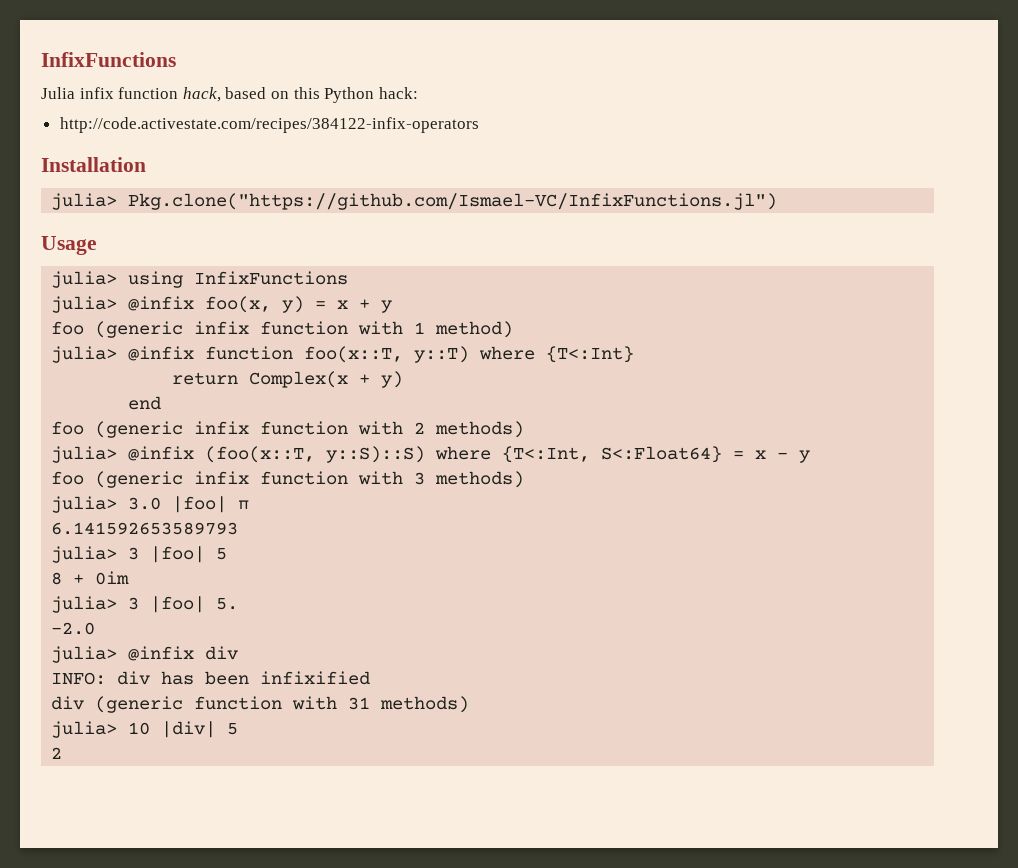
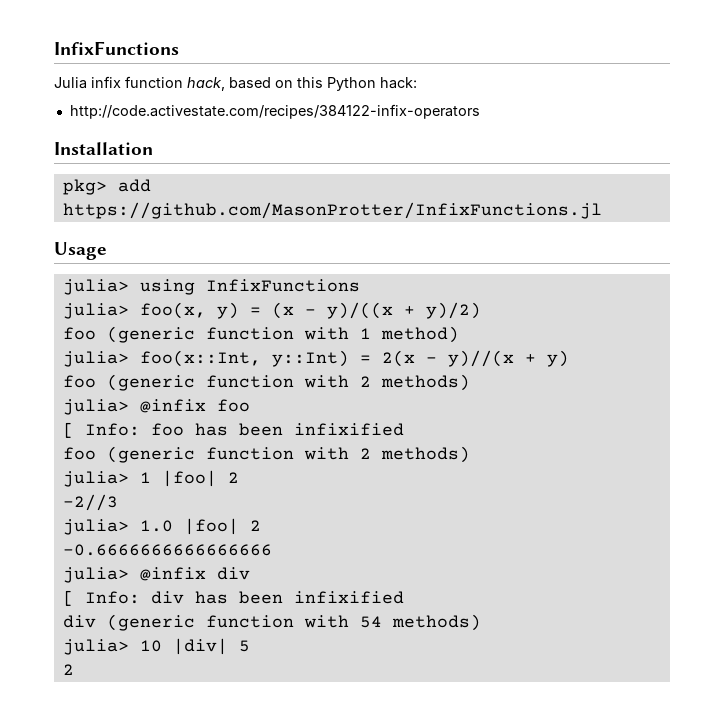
[51,193,778,210] julia> Pkg.clone("https://github.com/Ismael-VC/InfixFunctions.jl") -> [62,179,151,195] [62,202,602,219] pkg> add https://github.com/MasonProtter/InfixFunctions.jl
[128,296,195,311] @infix -> (129, 311) none
[337,299,393,313] [51,321,250,338] x + y // foo (generic infix -> [271,302,481,319] [62,326,195,343] (x - y)/((x + y)/2) // foo (generic
[128,346,635,363] [172,371,349,388] @infix function foo(x::T, y::T) where {T<:Int} // return Complex(x -> [139,350,514,367] foo(x::Int, y::Int) = 2(x - y)//(x
[128,396,162,410] [51,421,250,438] // end // foo (generic infix -> [62,374,195,391] // foo (generic
[205,446,811,463] [51,471,525,488] [51,496,250,513] [51,522,239,535] [51,546,228,563] [51,571,130,585] [51,596,239,613] [51,622,96,635] (foo(x::T, y::S)::S) where {T<:Int, S<:Float64} = x - y // foo (generic infix function with 3 methods) // julia> 3.0 |foo| π // 6.141592653589793 // julia> 3 |foo| 5 // 8 + 0im // julia> 3 |foo| 5. // -2.0 -> [216,399,250,412] [62,422,404,438] [62,446,470,463] [62,470,239,487] [62,494,118,511] [62,518,261,535] [62,544,272,556] foo // [ Info: foo has been infixified // foo (generic function with 2 methods) // julia> 1 |foo| 2 // -2//3 // julia> 1.0 |foo| 2 // -0.6666666666666666
[51,672,107,685] INFO: -> [62,590,140,606] [ Info:
[348,697,371,710] 31 -> [359,616,382,628] 54

